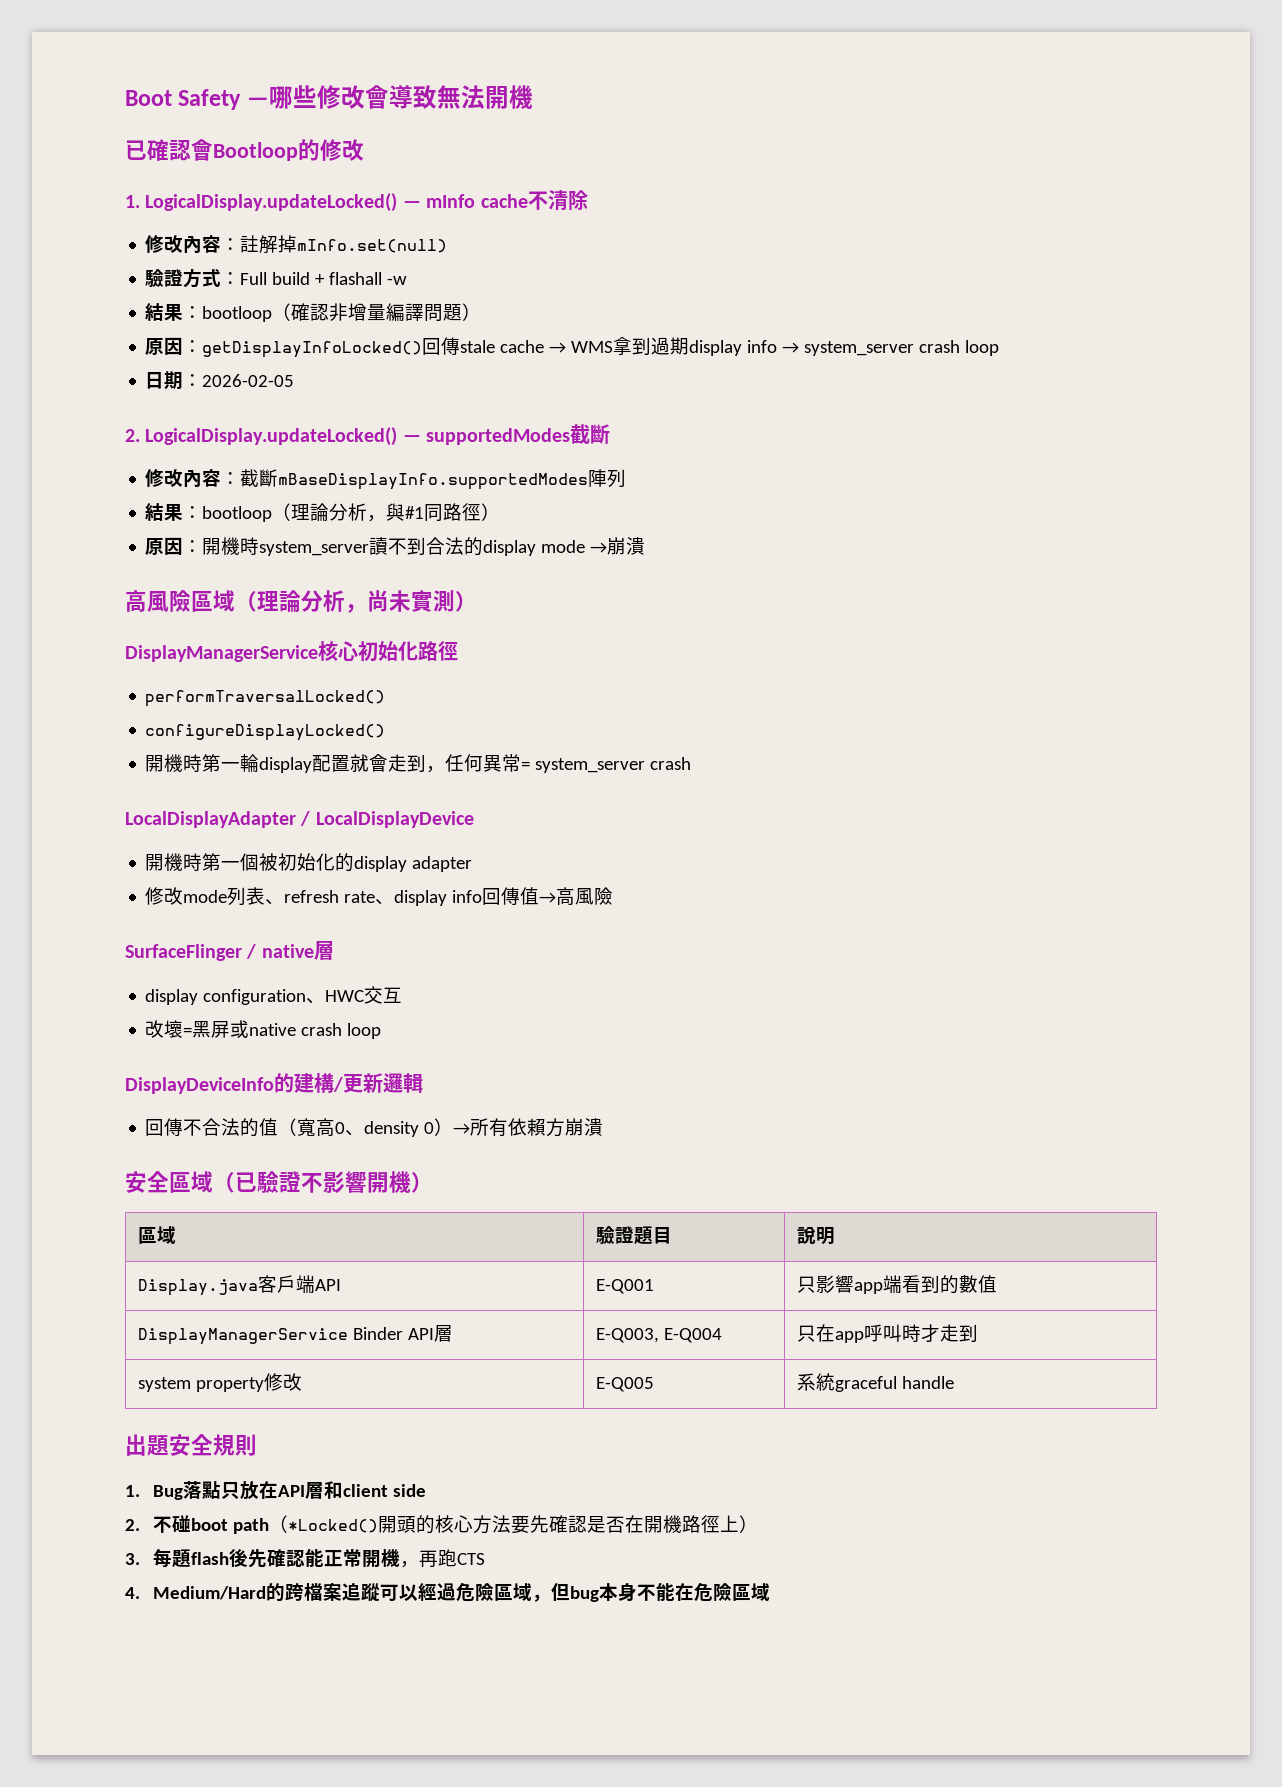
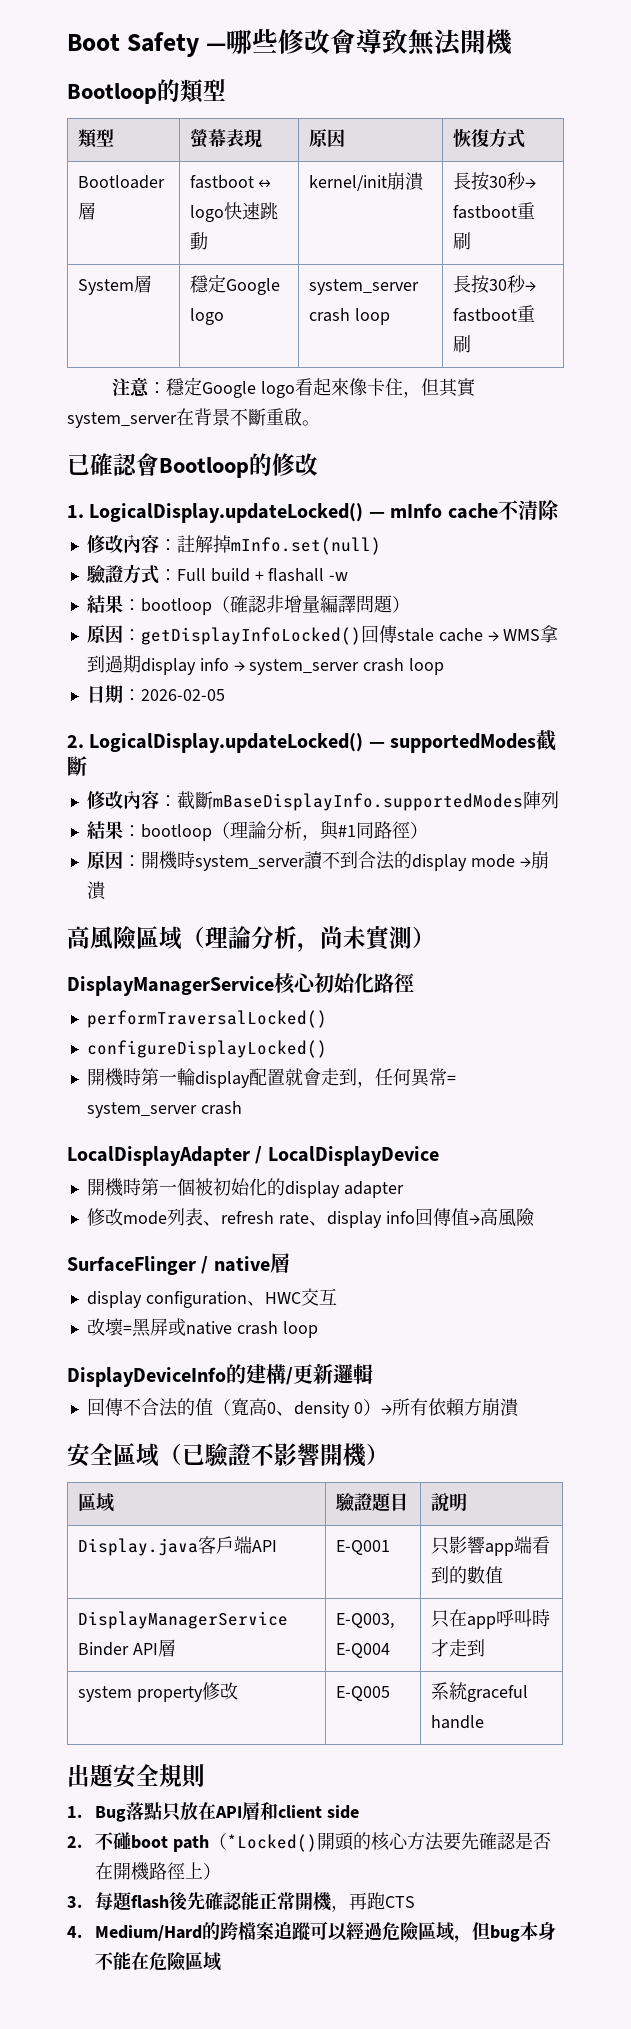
(533, 97) none -> [67,79,226,104] [78,129,115,148] [190,129,263,148] [309,129,346,147] [453,128,526,148] [78,175,166,189] [78,202,97,220] [190,175,272,189] [190,202,279,222] [190,232,209,250] [309,172,426,191] [453,172,537,191] [453,202,536,219] [453,232,472,250] [78,275,153,295] [190,274,281,295] [190,308,225,325] [309,279,420,295] [309,308,391,325] [453,275,537,294] [453,305,536,322] [453,335,472,353] [111,377,476,398] [67,408,320,428] // Bootloop的類型 // 類型 | 螢幕表現 | 原因 | 恢復方式 // Bootloader層 | fastboot ↔ logo快速跳動 | kernel/init崩潰 | 長按30秒→ fastboot重刷 // System層 | 穩定Google logo | system_server crash loop | 長按30秒→ fastboot重刷 // 注意：穩定Google logo看起來像卡住，但其實system_server在背景不斷重啟。

